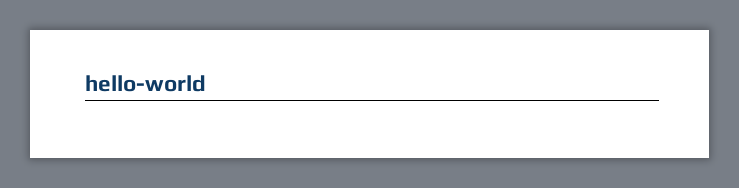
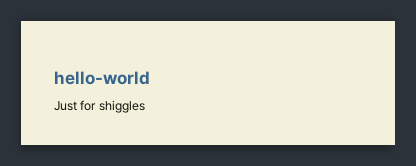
(206, 83) none -> [54,100,145,113] // Just for shiggles

